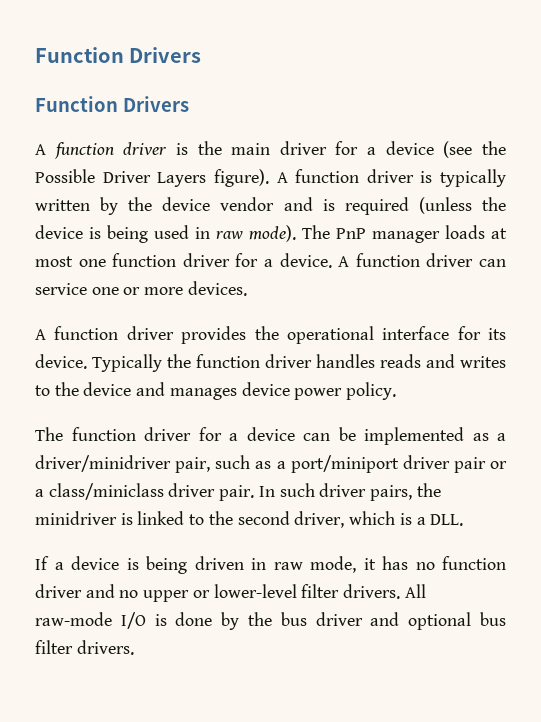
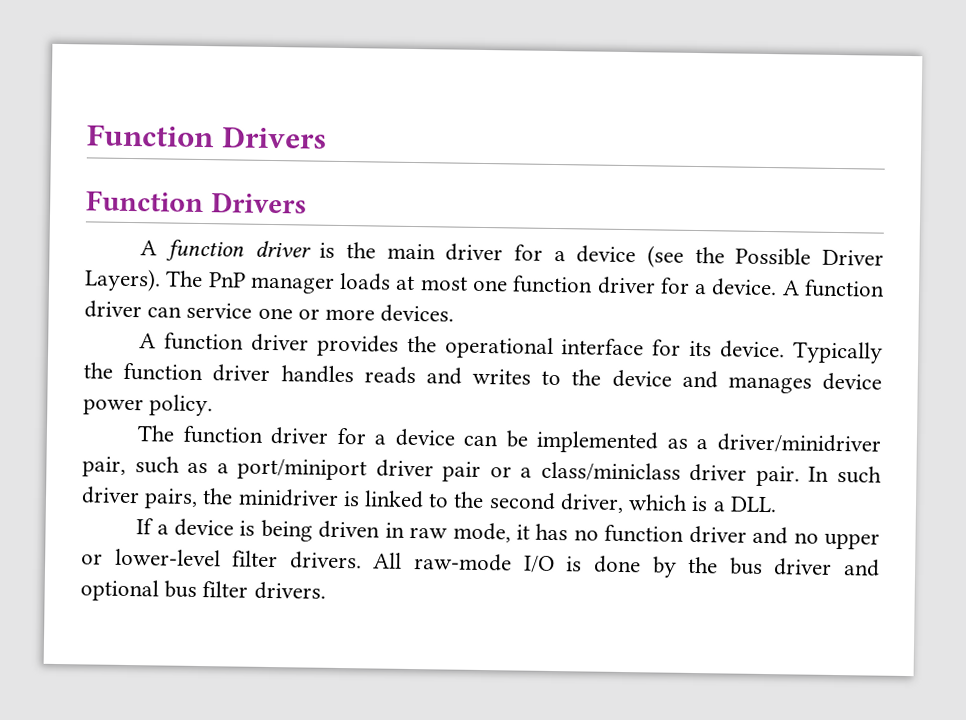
[157,169,506,187] [35,197,506,215] [35,225,296,243] Layers figure). A function driver is typically written by the device vendor and is required (unless the device is being used in raw mode). -> [84,268,161,292] Layers).

